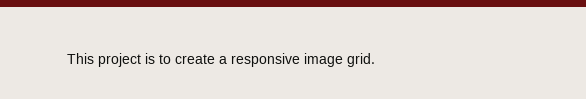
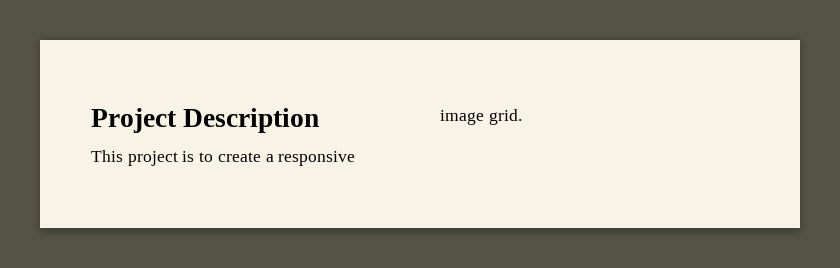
(67, 58) none -> [91,108,320,133] Project Description //

